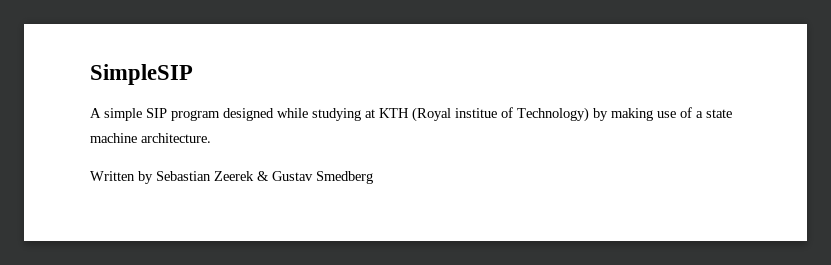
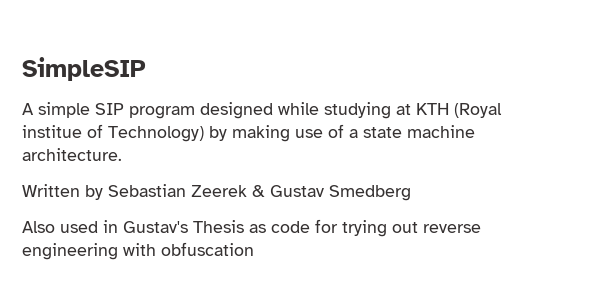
(373, 177) none -> [22,219,481,237] [22,242,254,260] // Also used in Gustav's Thesis as code for trying out reverse engineering with obfuscation

